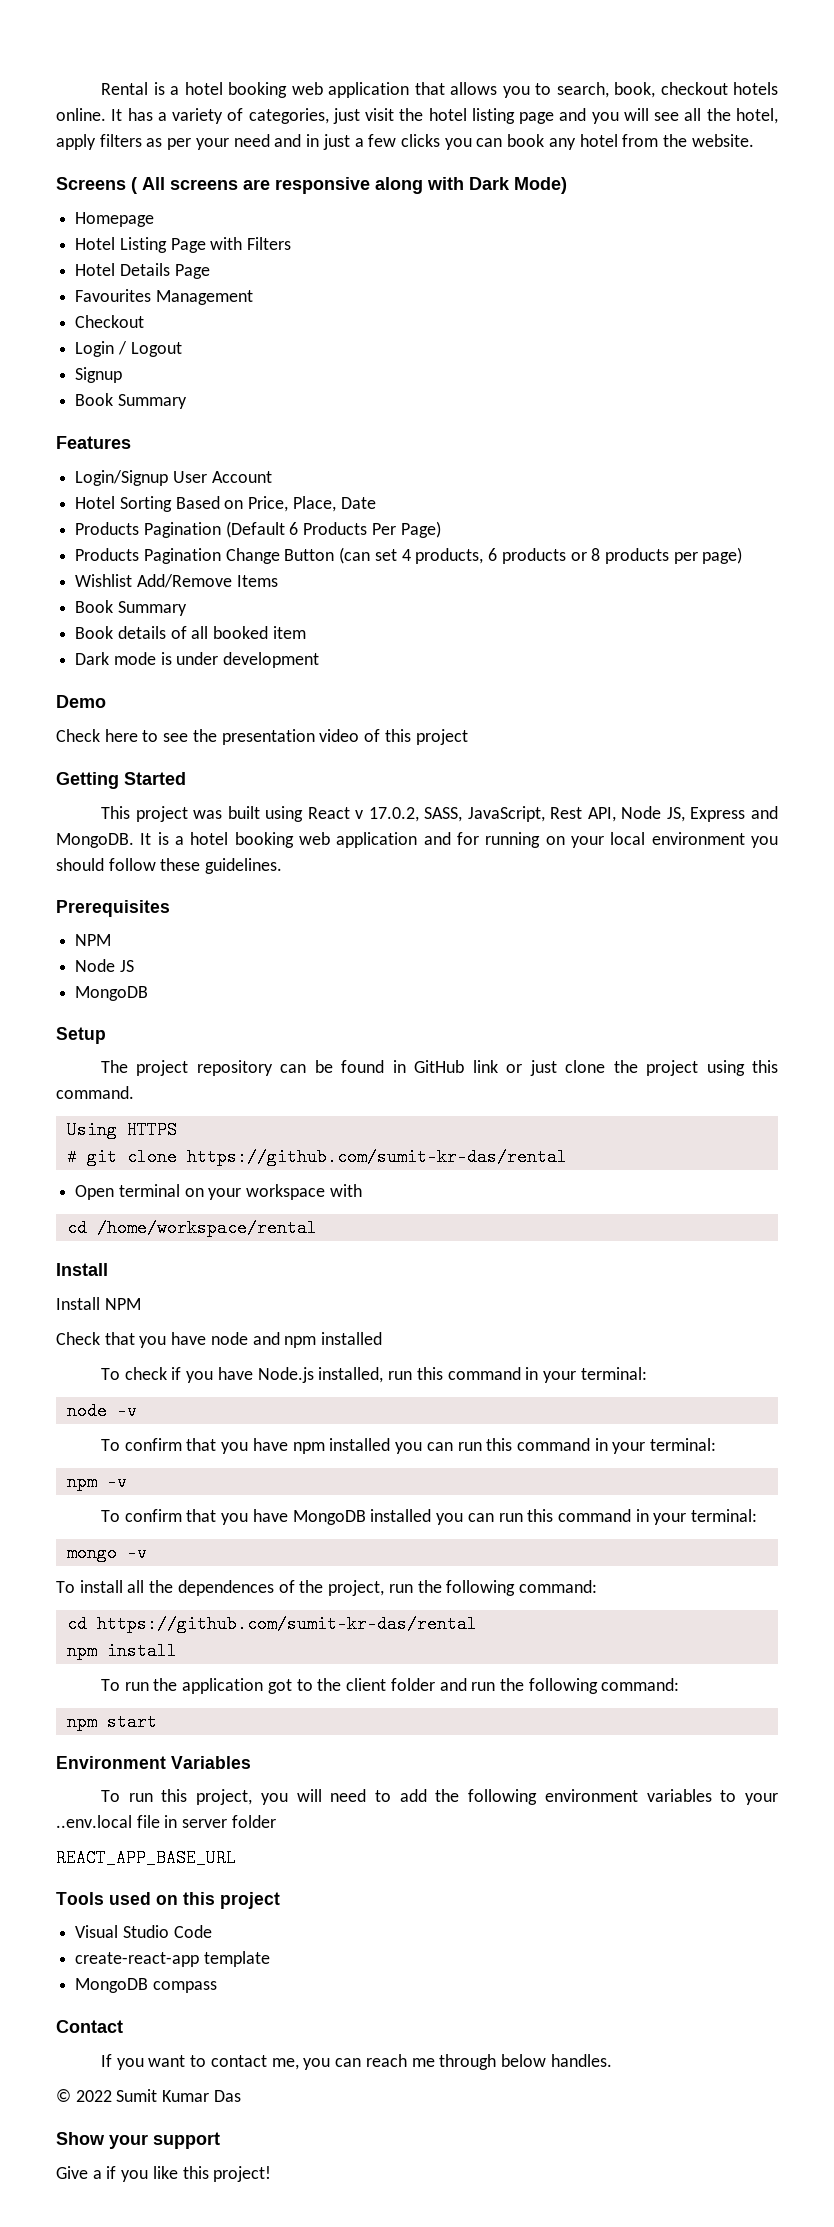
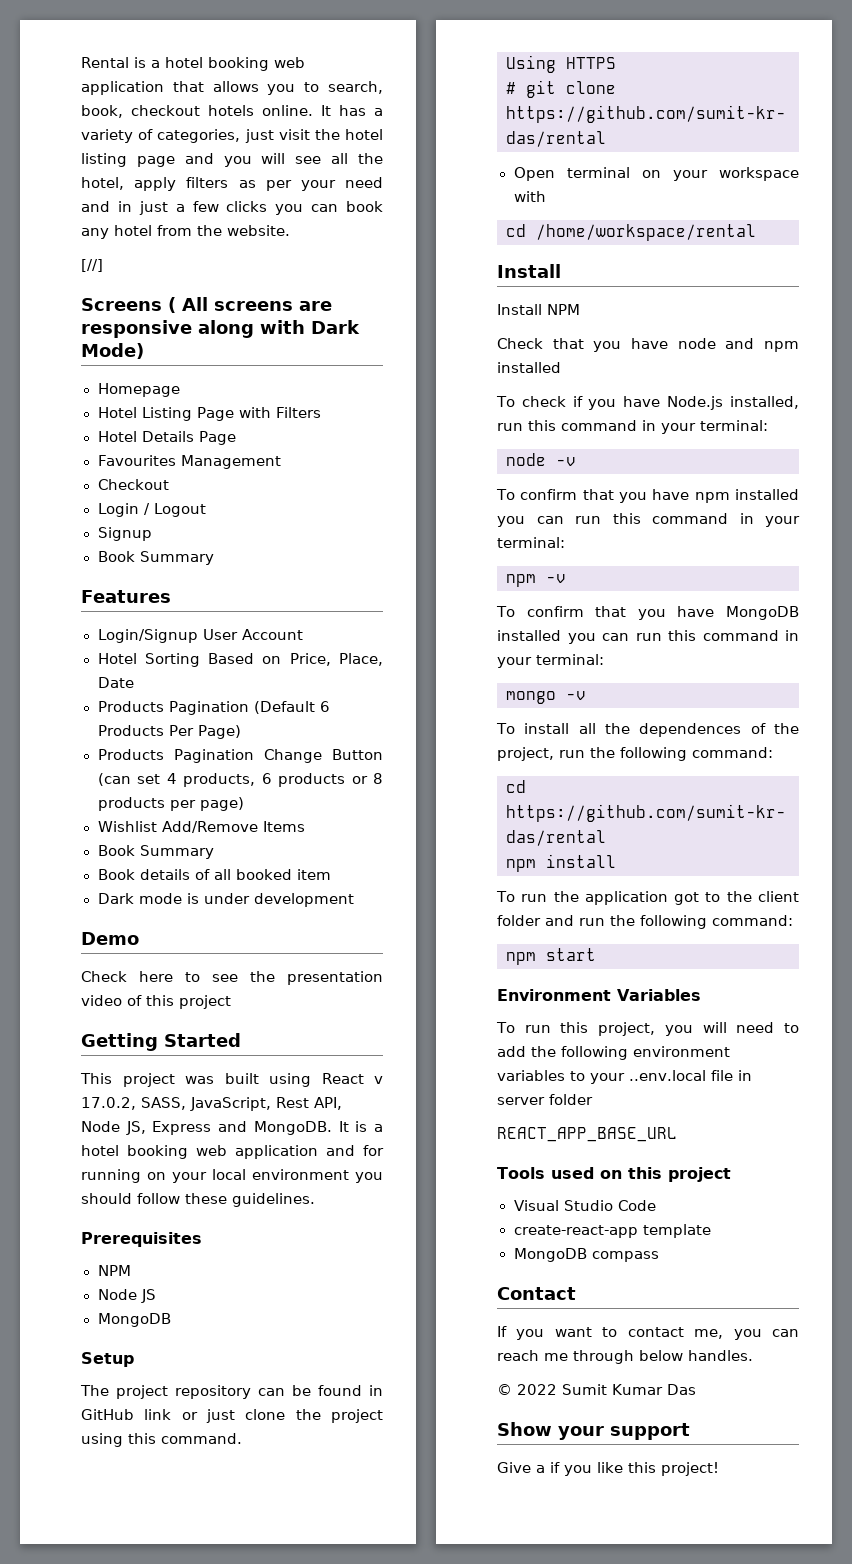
(754, 140) none -> [81,259,103,272] // [//]

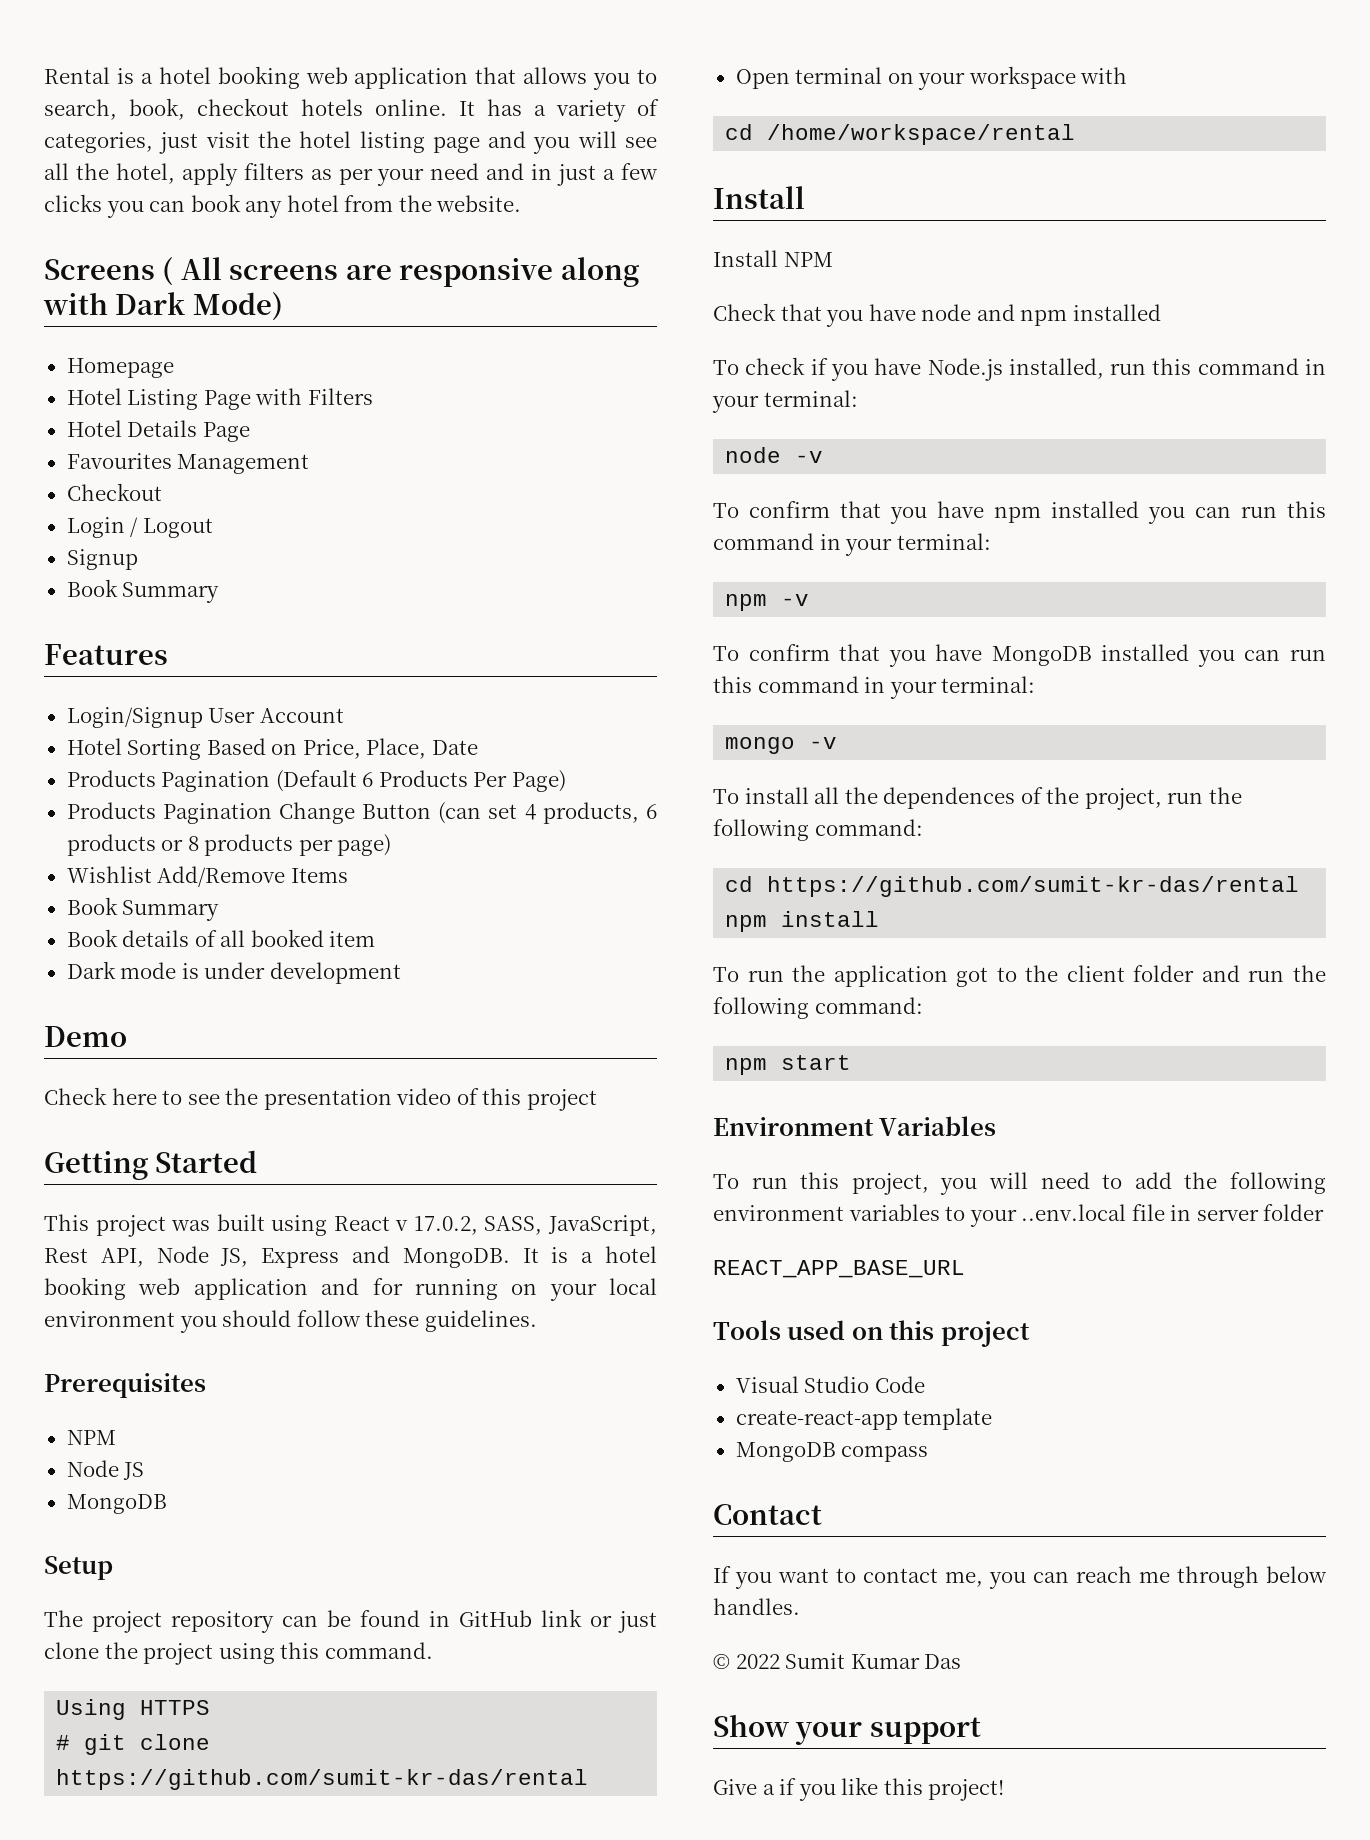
[81,259,103,272] // [//] -> (522, 203) none

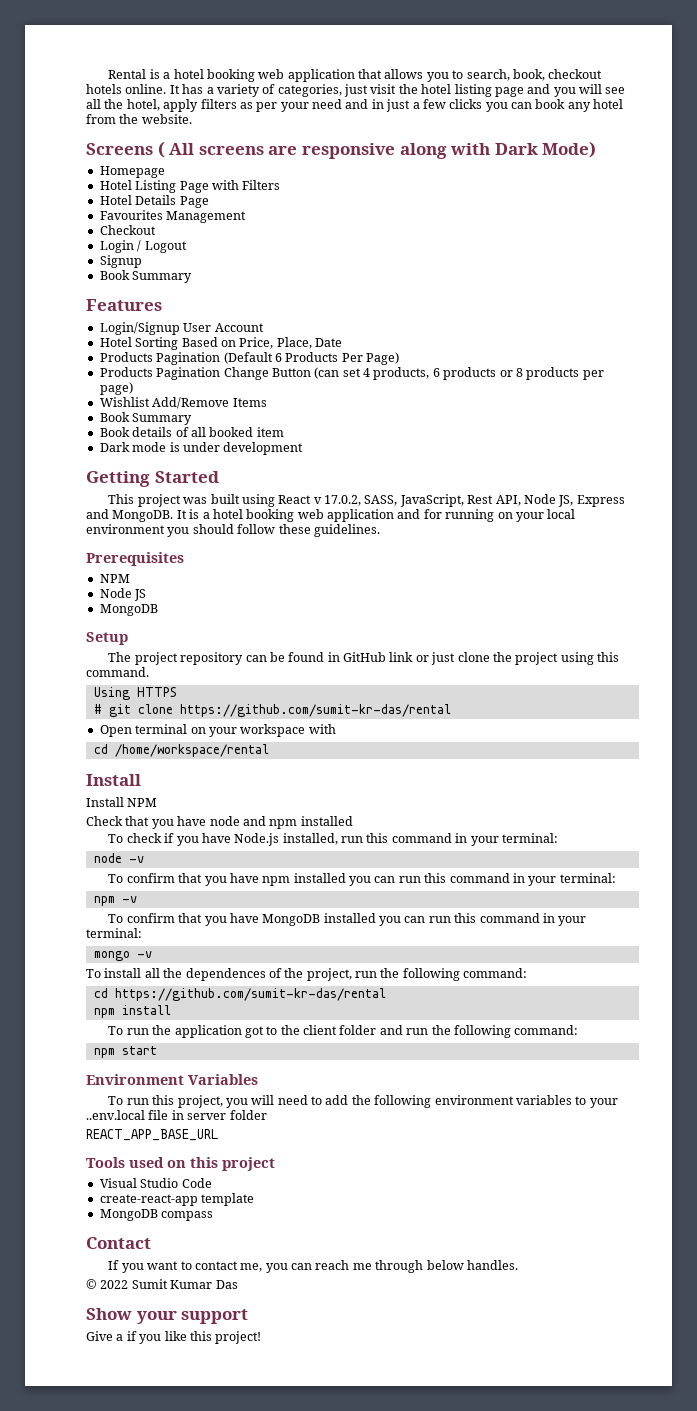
[44,1026,127,1047] [44,1087,597,1111] // Demo // Check here to see the presentation video of this project -> (304, 448) none

